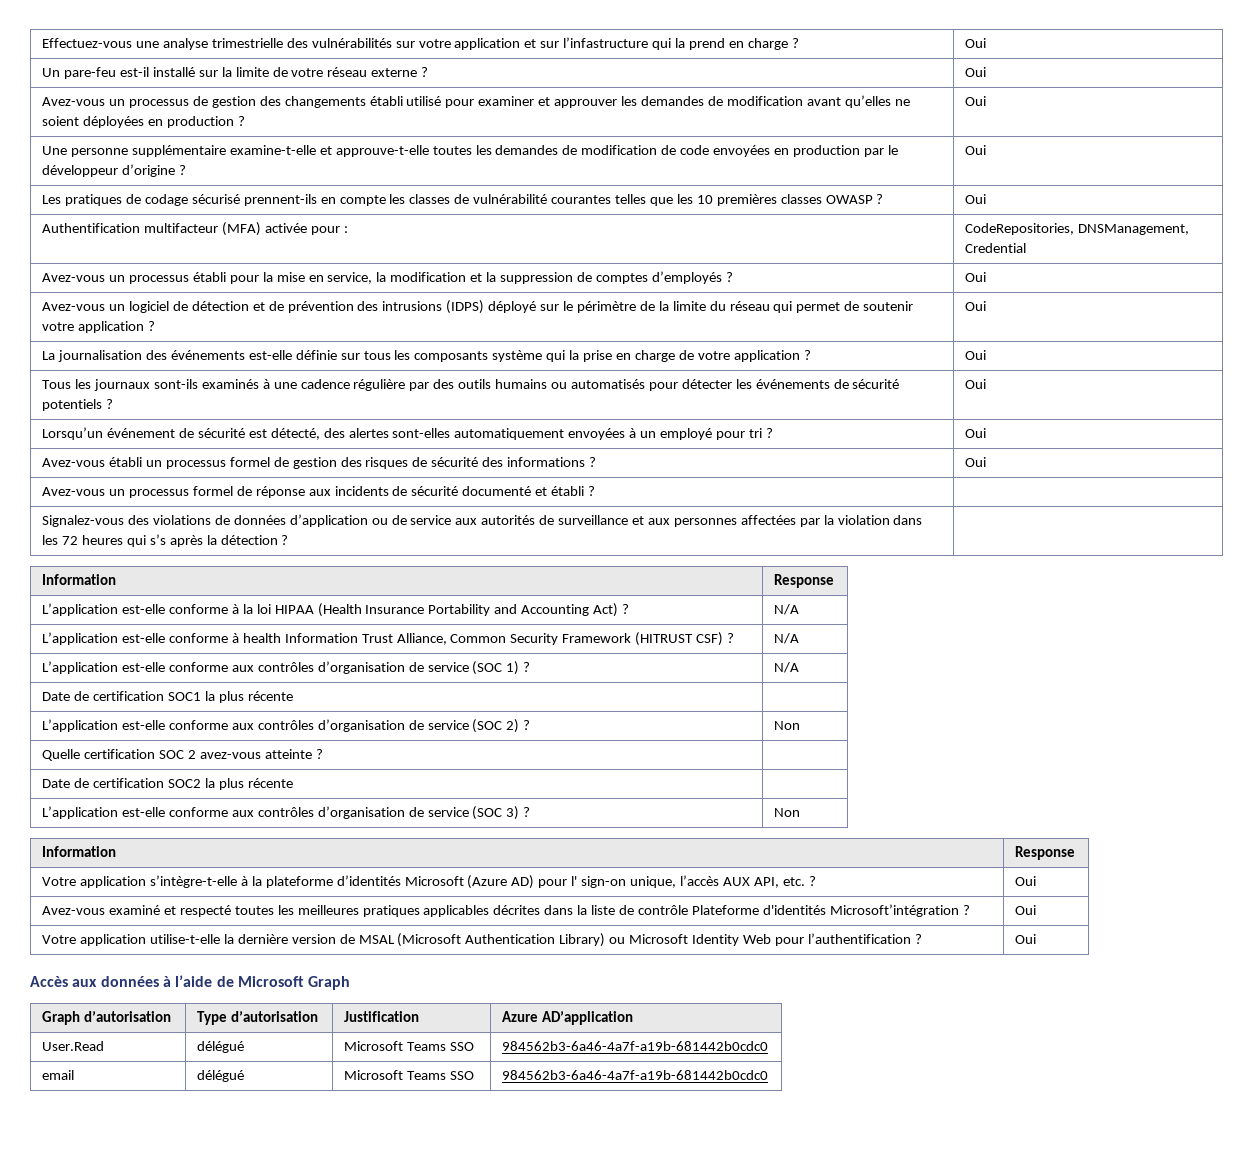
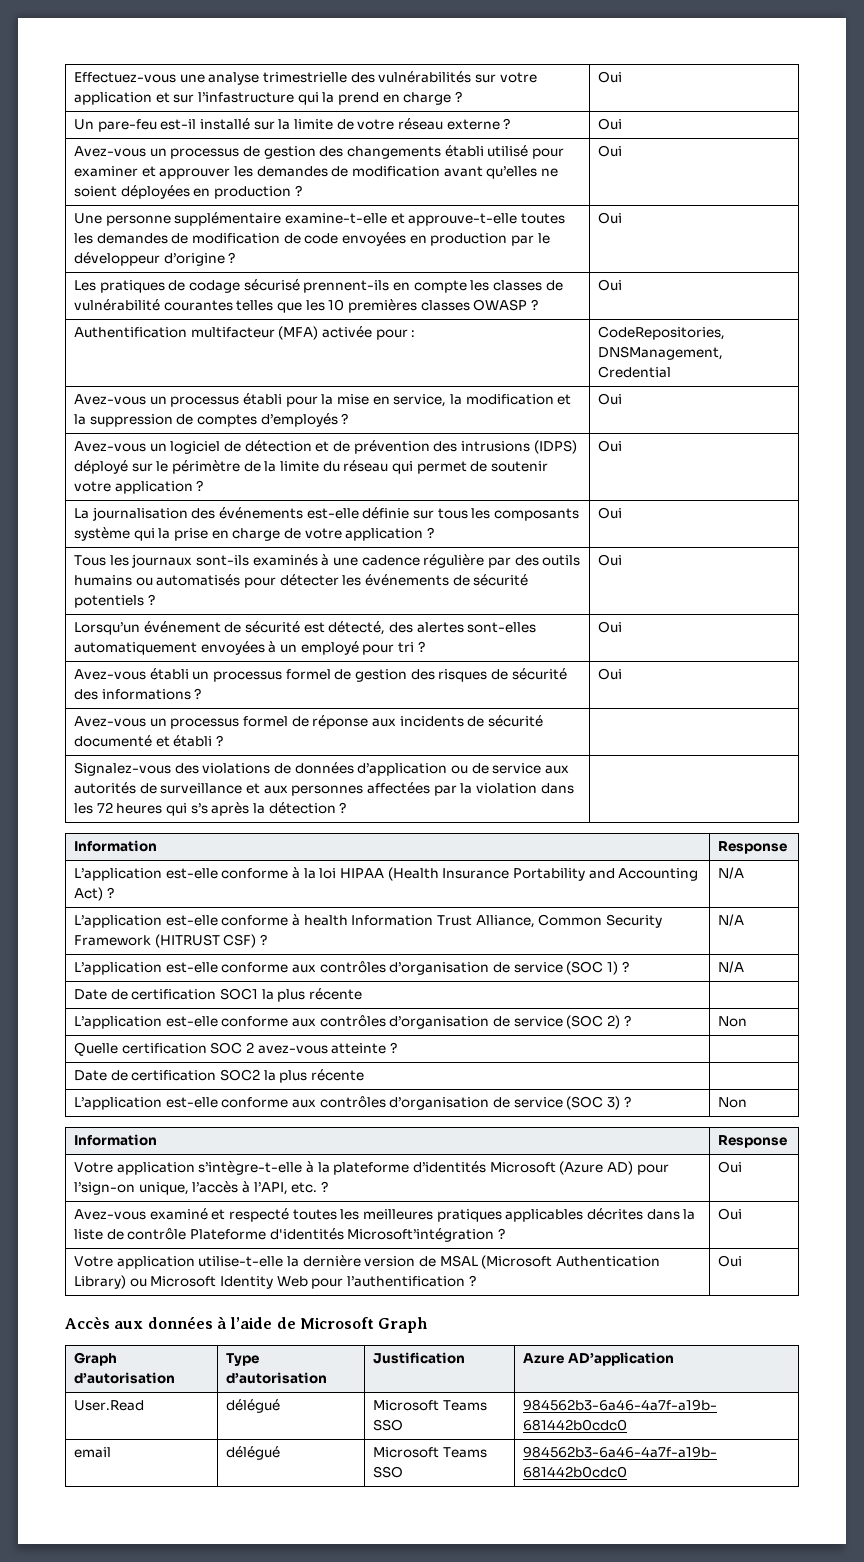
[571,875,779,888] l' sign-on unique, l’accès AUX API, -> [74,1181,288,1195] l’sign-on unique, l’accès à l’API,

